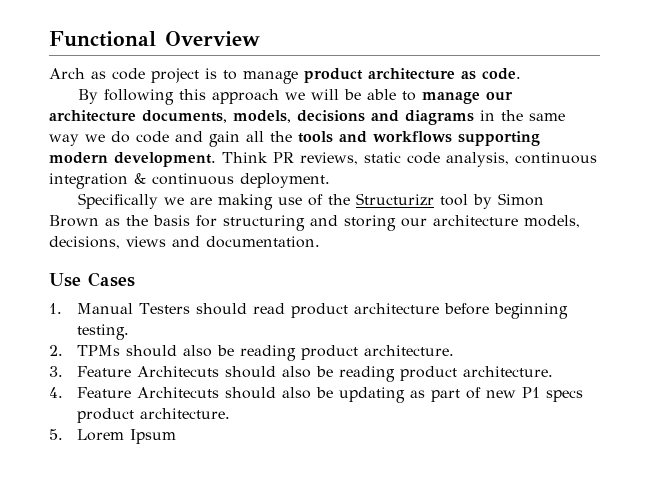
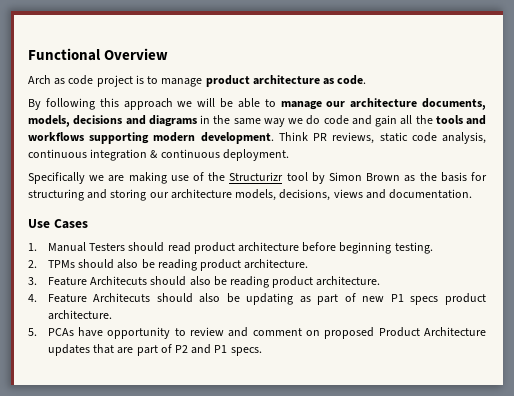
[77,429,177,444] Lorem Ipsum -> [47,327,487,339] [47,344,262,356] PCAs have opportunity to review and comment on proposed Product Architecture updates that are part of P2 and P1 specs.

